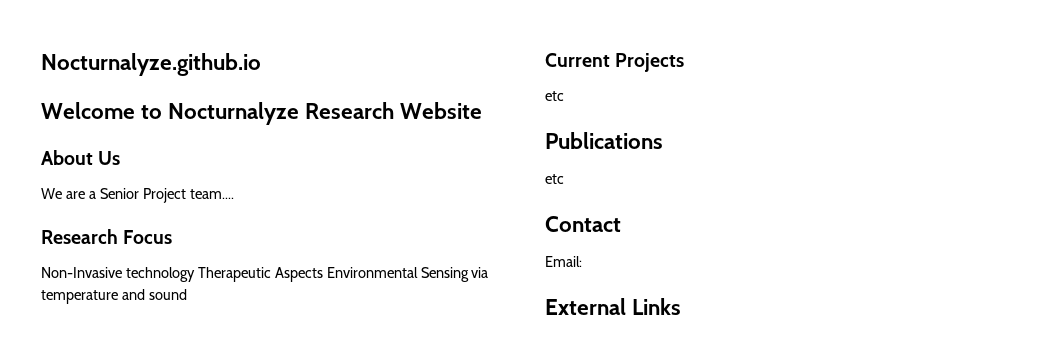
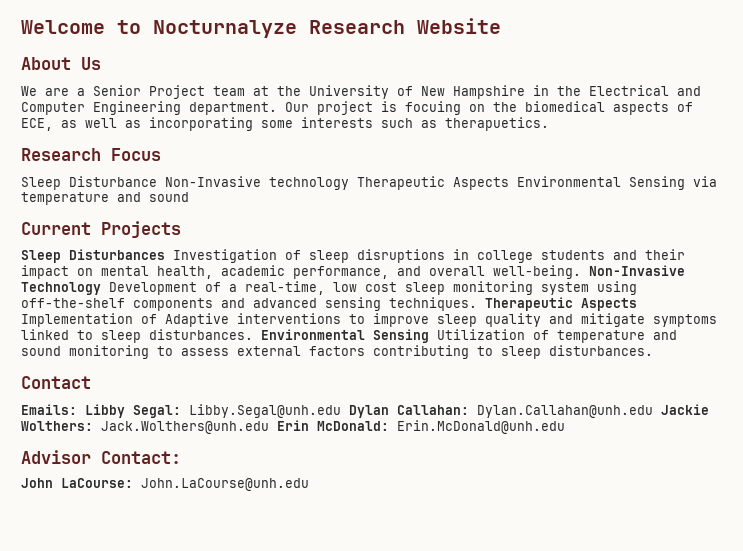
[41,53,261,76] Nocturnalyze.github.io // -> (21, 27) none
[189,189,234,199] team.... -> [213,85,701,99] [21,101,693,115] [21,117,549,131] team at the University of New Hampshire in the Electrical and Computer Engineering department. Our project is focuing on the biomedical aspects of ECE, as well as incorporating some interests such as therapuetics.
(173, 237) none -> [21,176,157,190] Sleep Disturbance
[545,91,564,101] [545,132,663,149] [545,174,564,184] [545,216,621,232] [545,256,582,267] [545,298,682,315] etc // Publications // etc // Contact // Email: // External Links -> [21,249,685,263] [21,265,685,279] [21,281,637,295] [21,297,637,311] [21,313,717,327] [21,329,677,343] [21,345,653,359] [21,376,91,389] [21,404,709,418] [21,420,565,434] [21,450,181,464] [21,478,309,491] Sleep Disturbances Investigation of sleep disruptions in college students and their impact on mental health, academic performance, and overall well-being. Non-Invasive Technology Development of a real-time, low cost sleep monitoring system using off-the-shelf components and advanced sensing techniques. Therapeutic Aspects Implementation of Adaptive interventions to improve sleep quality and mitigate symptoms linked to sleep disturbances. Environmental Sensing Utilization of temperature and sound monitoring to assess external factors contributing to sleep disturbances. // Contact // Emails: Libby Segal: Libby.Segal@unh.edu Dylan Callahan: Dylan.Callahan@unh.edu Jackie Wolthers: Jack.Wolthers@unh.edu Erin McDonald: Erin.McDonald@unh.edu // Advisor Contact: // John LaCourse: John.LaCourse@unh.edu

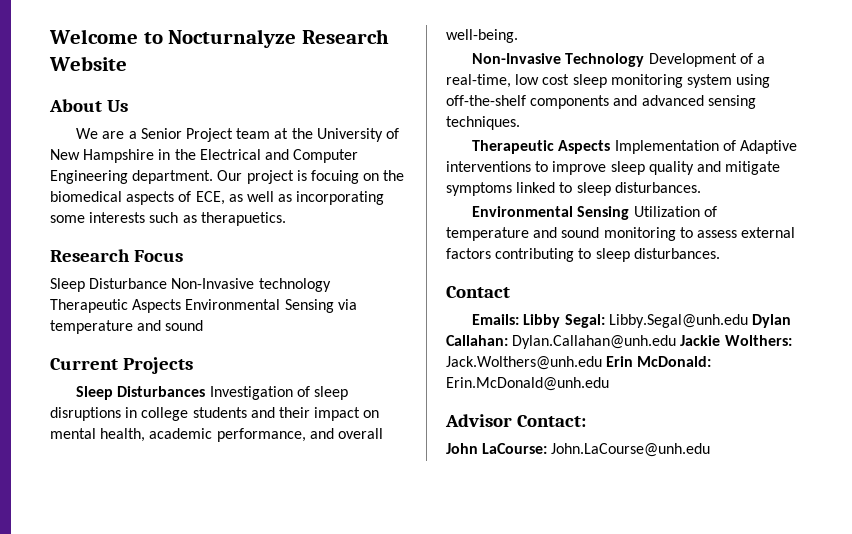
(581, 272) none -> (518, 36) //
(477, 304) none -> (520, 123) //
(253, 334) none -> (701, 187) //

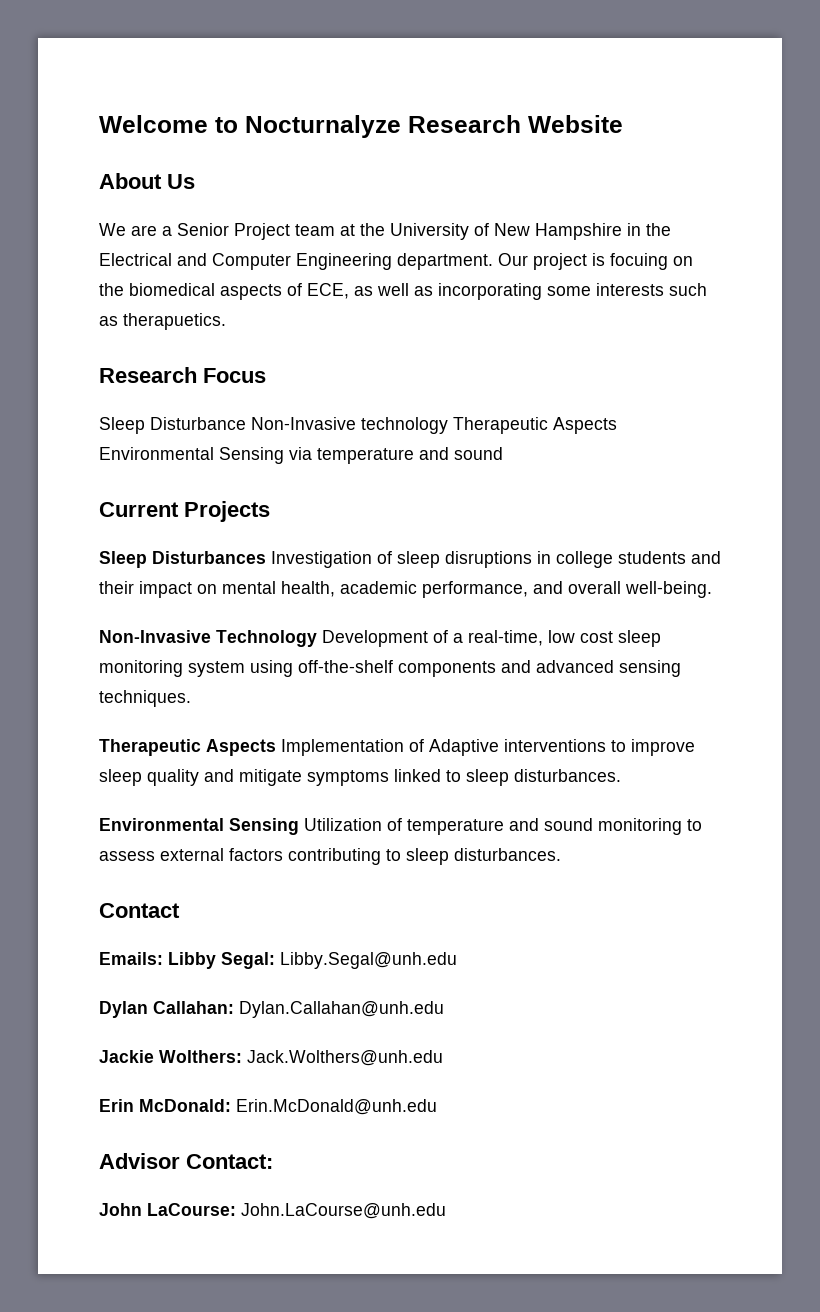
(748, 321) none -> (457, 960) //
(677, 342) none -> (444, 1009) //
(602, 363) none -> (443, 1058) //

